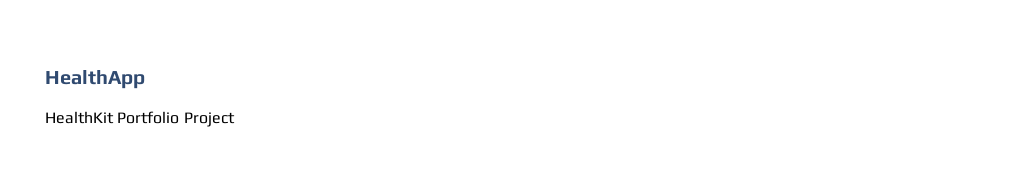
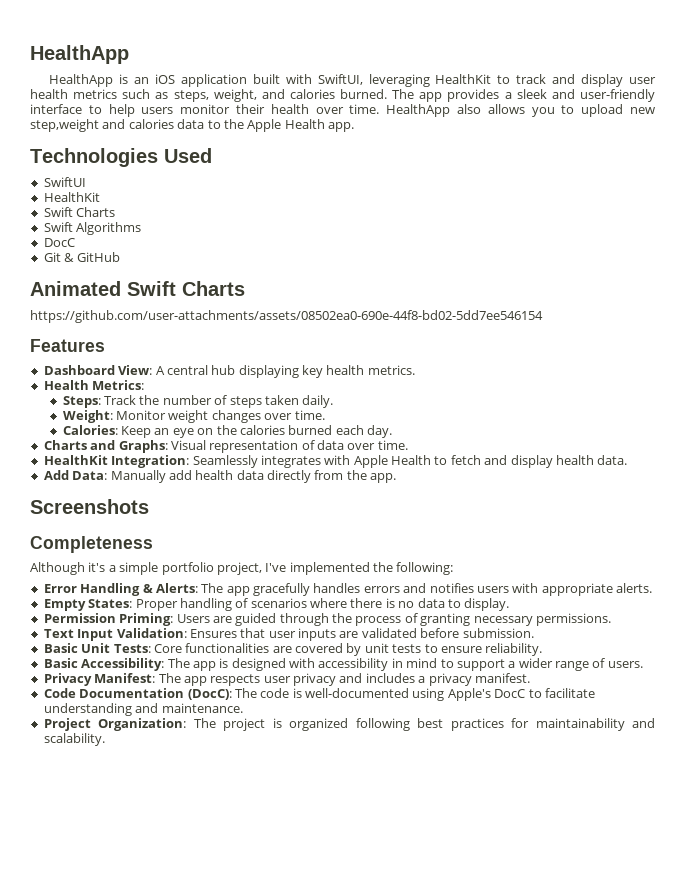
[45,111,235,127] HealthKit Portfolio Project -> [49,74,656,87] [30,89,655,102] [30,104,655,117] [30,119,354,132] [30,148,212,167] [43,177,86,187] [43,192,100,202] [43,207,116,217] [43,222,142,235] [43,238,75,247] [43,252,120,262] [30,281,245,296] [30,310,543,323] [30,339,105,352] [43,365,415,378] [43,380,145,390] [62,395,334,408] [62,410,325,423] [62,425,393,438] [43,440,408,453] [43,455,628,468] [43,470,397,483] [30,499,149,514] [30,536,153,553] [30,562,454,575] [43,583,652,596] [43,598,510,611] [43,613,611,626] [43,628,534,641] [43,643,543,656] [43,658,643,671] [43,673,530,686] [43,688,595,701] [43,703,243,716] [43,718,656,731] [43,733,105,746] HealthApp is an iOS application built with SwiftUI, leveraging HealthKit to track and display user health metrics such as steps, weight, and calories burned. The app provides a sleek and user-friendly interface to help users monitor their health over time. HealthApp also allows you to upload new step,weight and calories data to the Apple Health app. // Technologies Used // SwiftUI // HealthKit // Swift Charts // Swift Algorithms // DocC // Git & GitHub // Animated Swift Charts // https://github.com/user-attachments/assets/08502ea0-690e-44f8-bd02-5dd7ee546154 // Features // Dashboard View: A central hub displaying key health metrics. // Health Metrics: // Steps: Track the number of steps taken daily. // Weight: Monitor weight changes over time. // Calories: Keep an eye on the calories burned each day. // Charts and Graphs: Visual representation of data over time. // HealthKit Integration: Seamlessly integrates with Apple Health to fetch and display health data. // Add Data: Manually add health data directly from the app. // Screenshots // Completeness // Although it's a simple portfolio project, I've implemented the following: // Error Handling & Alerts: The app gracefully handles errors and notifies users with appropriate alerts. // Empty States: Proper handling of scenarios where there is no data to display. // Permission Priming: Users are guided through the process of granting necessary permissions. // Text Input Validation: Ensures that user inputs are validated before submission. // Basic Unit Tests: Core functionalities are covered by unit tests to ensure reliability. // Basic Accessibility: The app is designed with accessibility in mind to support a wider range of users. // Privacy Manifest: The app respects user privacy and includes a privacy manifest. // Code Documentation (DocC): The code is well-documented using Apple's DocC to facilitate understanding and maintenance. // Project Organization: The project is organized following best practices for maintainability and scalability.

